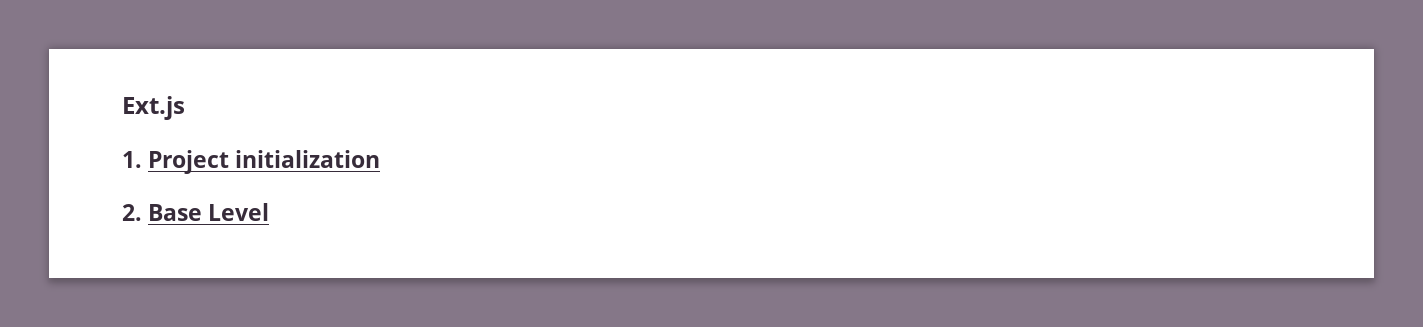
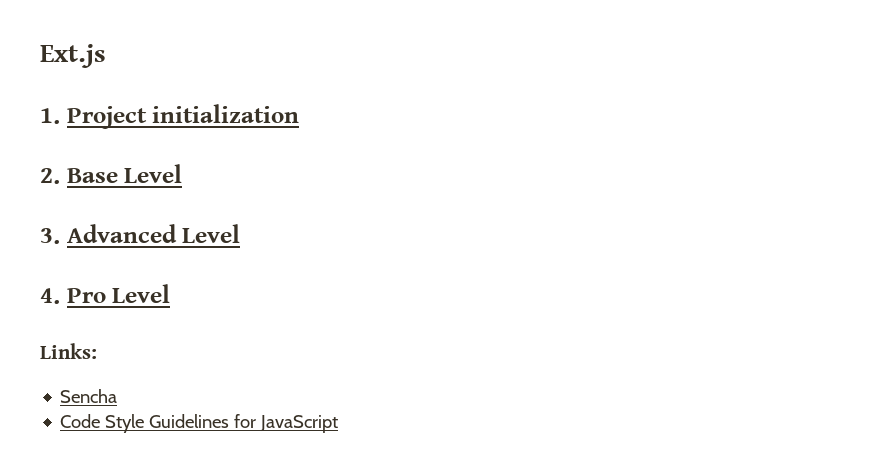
(270, 212) none -> [40,224,241,244] [40,284,171,304] [40,343,97,359] [60,389,118,403] [60,414,339,433] // 3. Advanced Level // 4. Pro Level // Links: // Sencha // Code Style Guidelines for JavaScript

